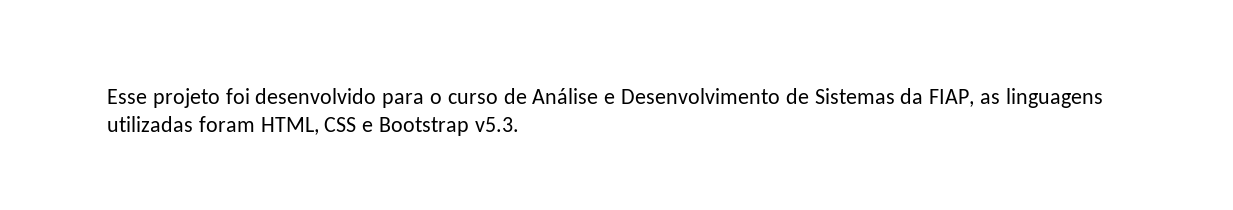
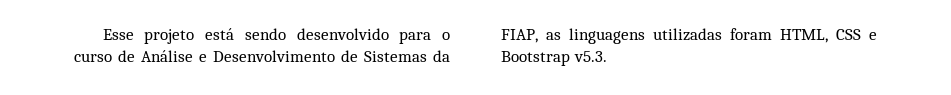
[225,88,250,104] foi -> [205,28,286,40] está sendo

